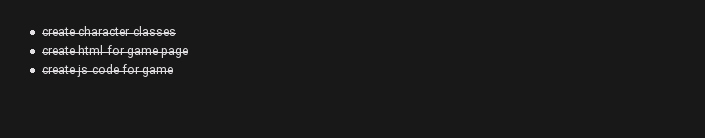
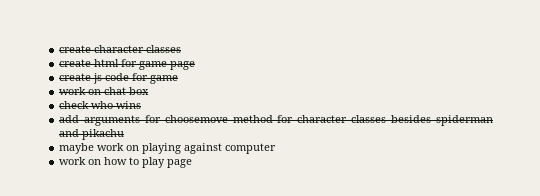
(174, 72) none -> [59,87,150,95] [59,101,142,109] [59,115,494,126] [59,129,125,140] [59,143,277,154] [59,157,193,168] // work on chat box // check who wins // add arguments for choosemove method for character classes besides spiderman and pikachu // maybe work on playing against computer // work on how to play page

